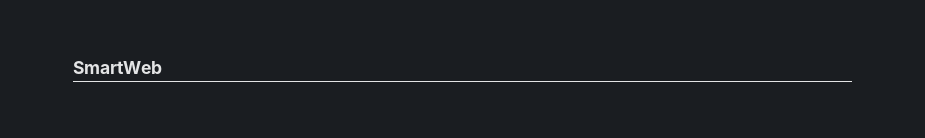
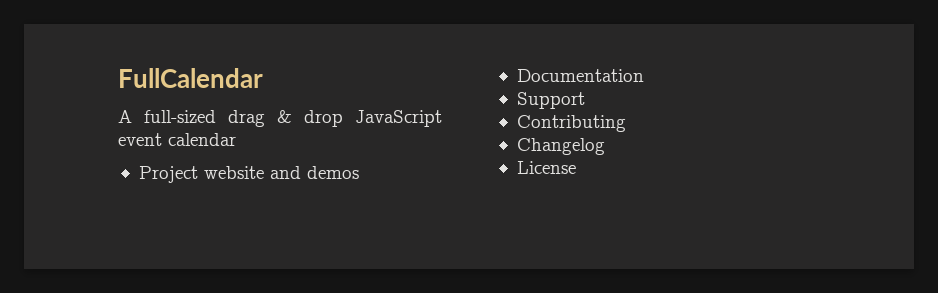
[73,61,162,74] SmartWeb -> [118,68,263,88] [118,110,442,127] [118,133,236,146] [138,166,359,183] [516,69,644,82] [516,92,585,109] [516,115,626,132] [516,138,605,155] [516,161,576,174] FullCalendar // A full-sized drag & drop JavaScript event calendar // Project website and demos // Documentation // Support // Contributing // Changelog // License

